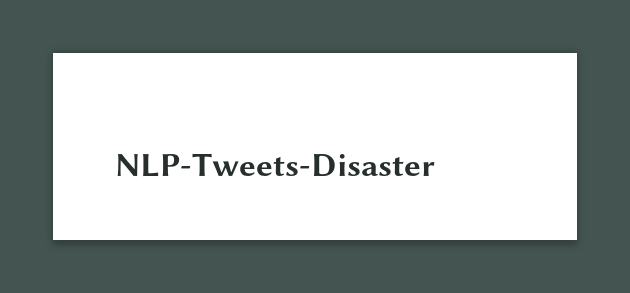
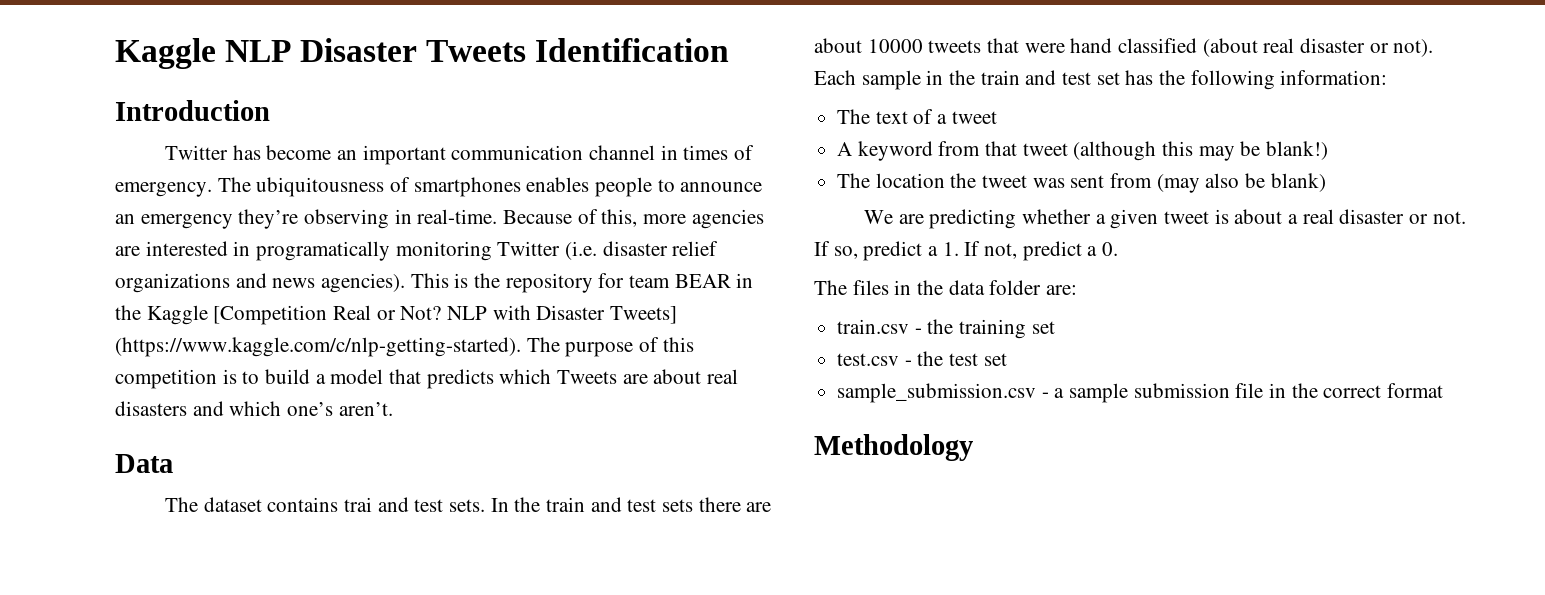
[115,153,435,177] NLP-Tweets-Disaster -> [115,38,730,69] [115,100,270,121] [164,145,754,165] [115,177,763,197] [115,209,764,229] [115,241,719,261] [115,273,754,293] [115,305,678,325] [115,337,694,357] [115,369,739,389] [115,401,393,416] [115,454,173,473] [164,497,772,512] [814,38,1434,57] [814,70,1388,90] [837,109,997,124] [837,141,1329,161] [837,173,1326,193] [863,209,1466,229] [814,241,1119,261] [814,280,1078,295] [837,319,1055,339] [837,351,1007,366] [837,383,1444,403] [814,434,973,461] Kaggle NLP Disaster Tweets Identification // Introduction // Twitter has become an important communication channel in times of emergency. The ubiquitousness of smartphones enables people to announce an emergency they’re observing in real-time. Because of this, more agencies are interested in programatically monitoring Twitter (i.e. disaster relief organizations and news agencies). This is the repository for team BEAR in the Kaggle [Competition Real or Not? NLP with Disaster Tweets] (https://www.kaggle.com/c/nlp-getting-started). The purpose of this competition is to build a model that predicts which Tweets are about real disasters and which one’s aren’t. // Data // The dataset contains trai and test sets. In the train and test sets there are about 10000 tweets that were hand classified (about real disaster or not). Each sample in the train and test set has the following information: // The text of a tweet // A keyword from that tweet (although this may be blank!) // The location the tweet was sent from (may also be blank) // We are predicting whether a given tweet is about a real disaster or not. If so, predict a 1. If not, predict a 0. // The files in the data folder are: // train.csv - the training set // test.csv - the test set // sample_submission.csv - a sample submission file in the correct format // Methodology

